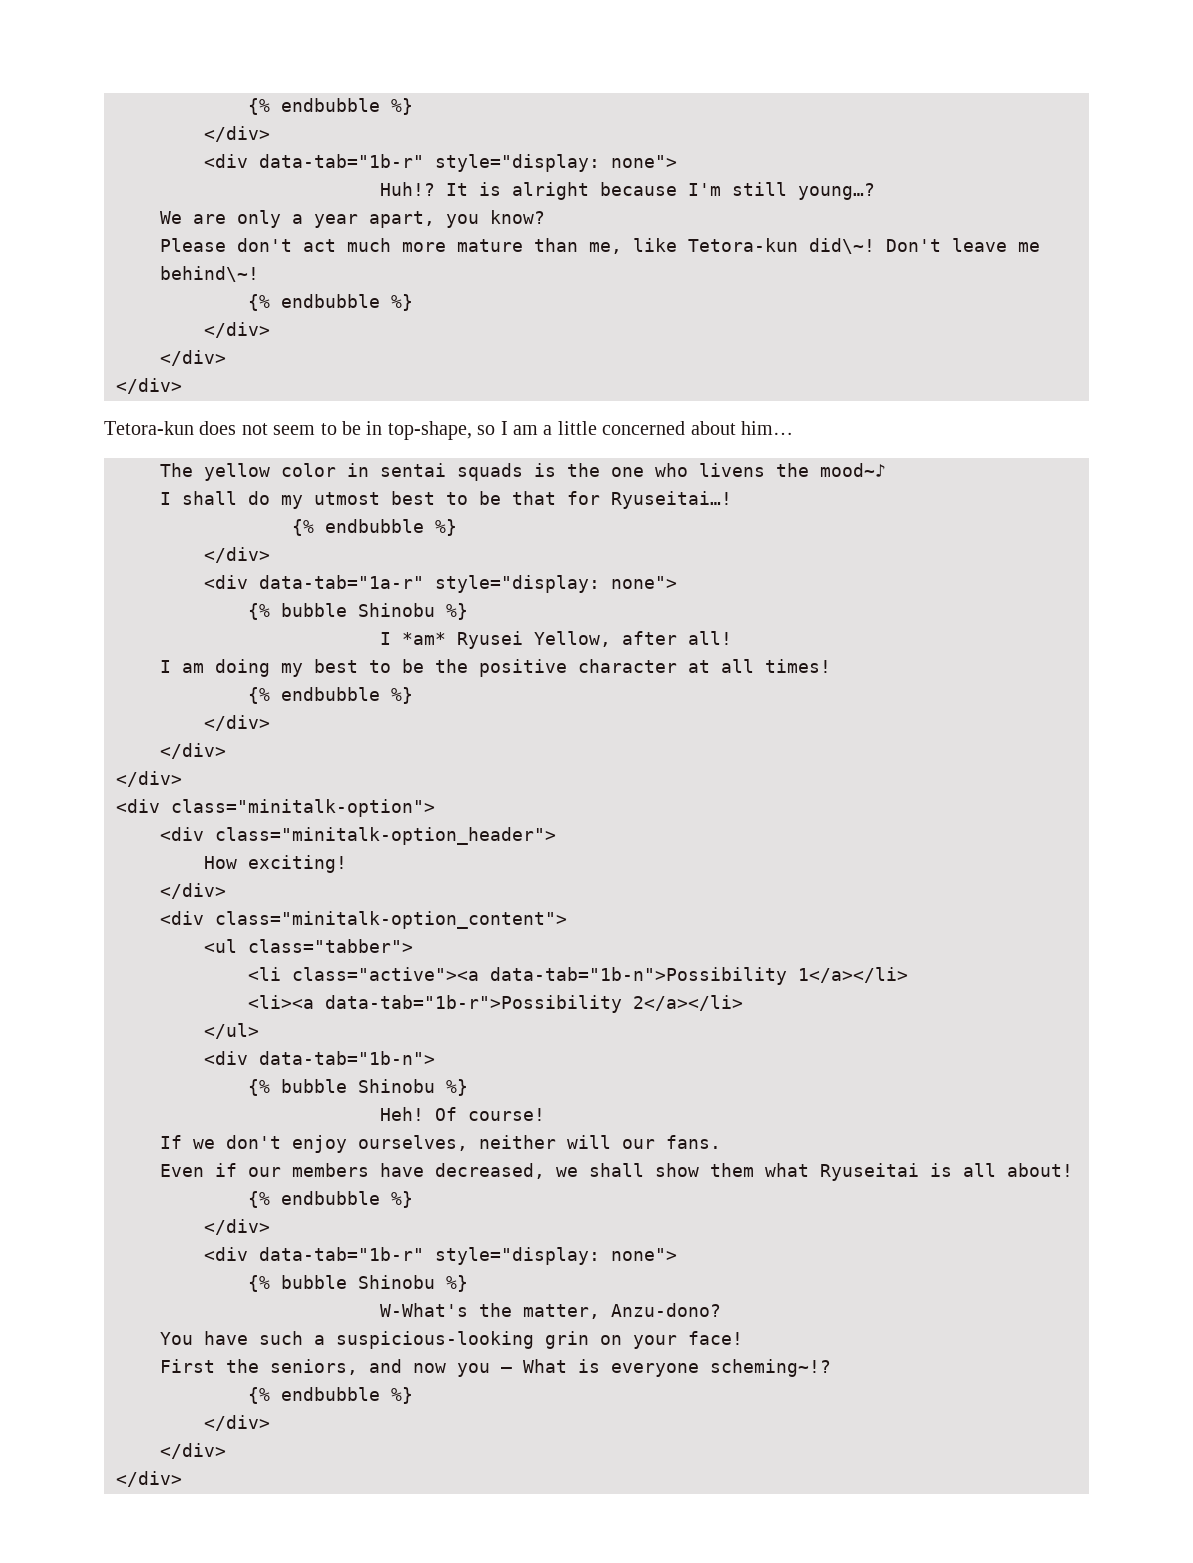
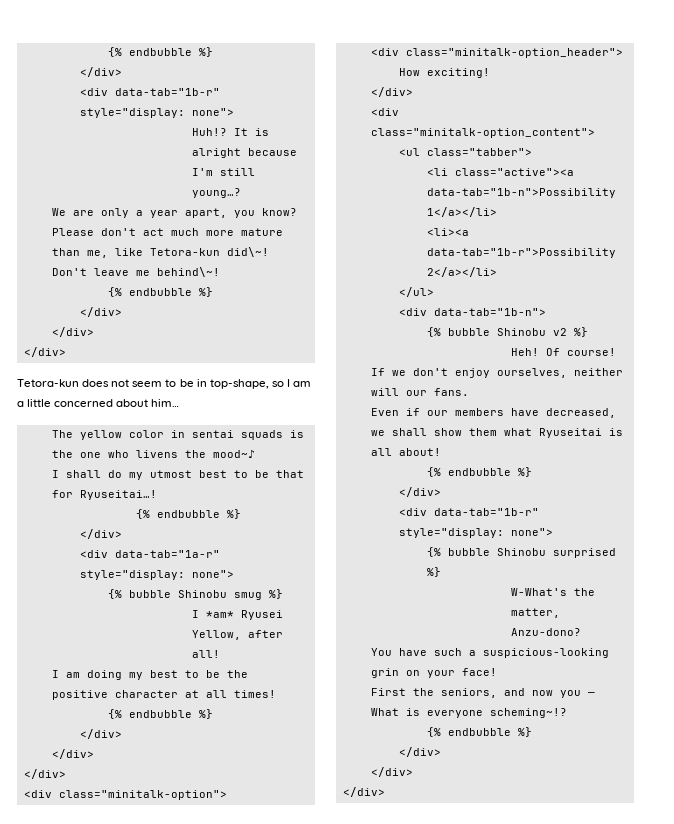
(435, 610) none -> [233,592,262,600] smug
(435, 1086) none -> [552,328,567,336] v2
(435, 1282) none -> [552,548,616,558] surprised

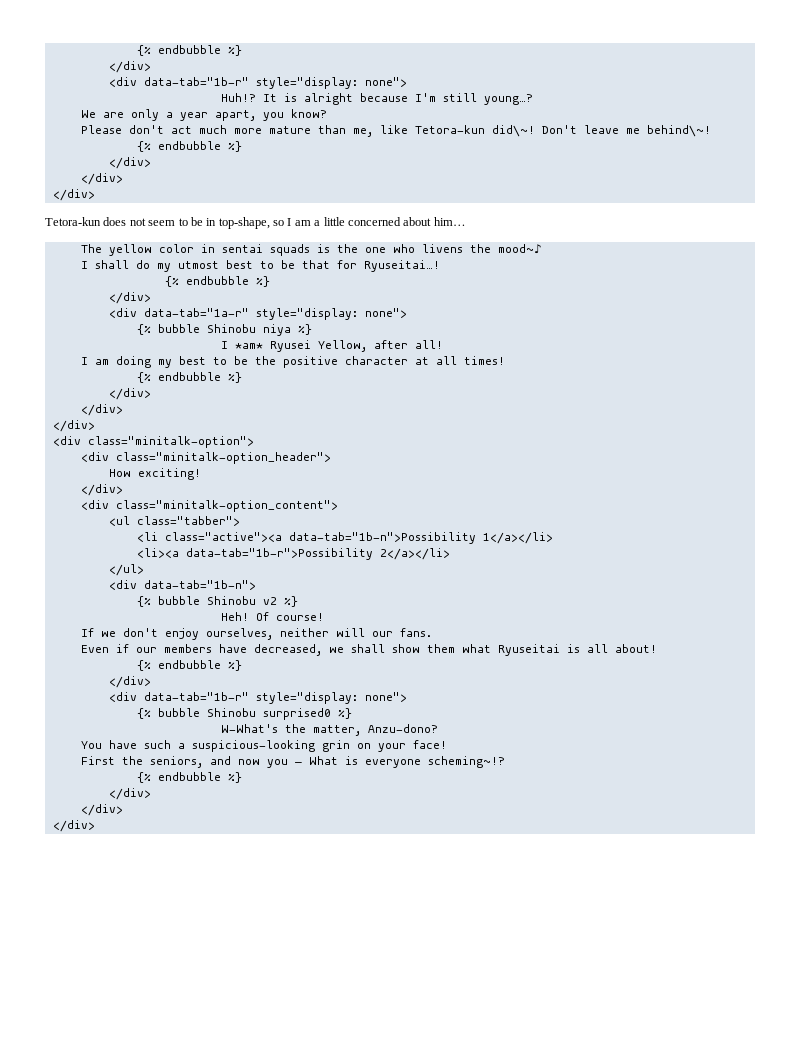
[233,592,262,600] smug -> [262,324,291,336] niya
[552,548,616,558] surprised -> [262,708,331,720] surprised0

